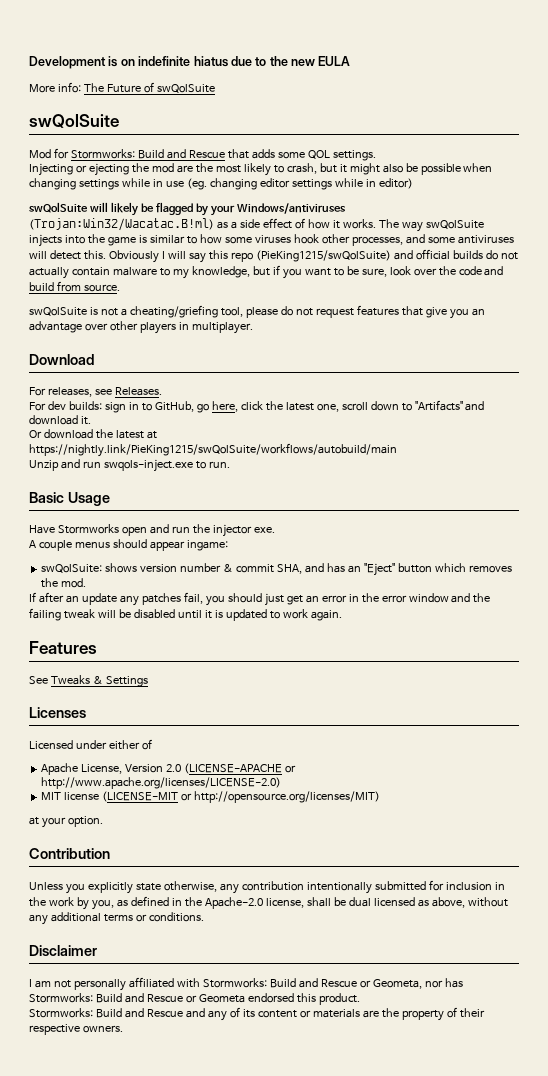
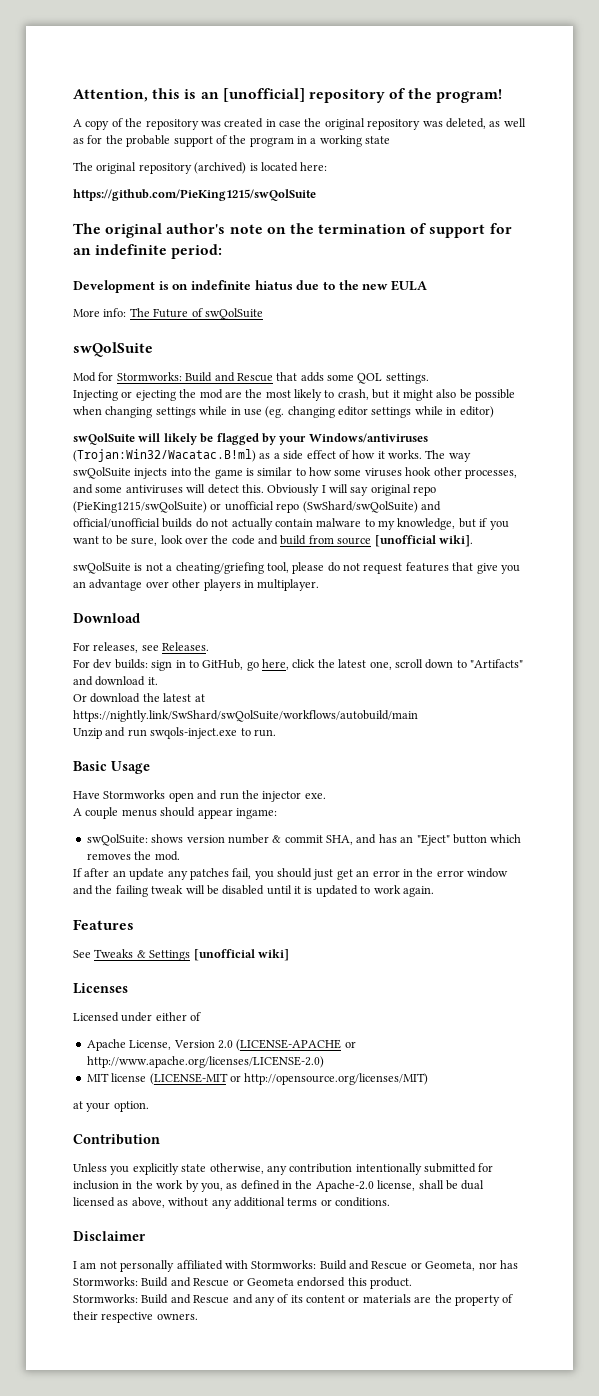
(29, 62) none -> [73,88,503,103] [73,118,526,130] [73,135,391,147] [73,162,328,174] [73,189,316,201] [73,223,512,238] [73,244,223,259] Attention, this is an [unofficial] repository of the program! // A copy of the repository was created in case the original repository was deleted, as well as for the probable support of the program in a working state // The original repository (archived) is located here: // https://github.com/PieKing1215/swQolSuite // The original author's note on the termination of support for an indefinite period: //
[208,250,228,260] this -> [370,484,411,496] original
[393,249,450,260] and official -> [210,501,441,513] [73,518,160,528] or unofficial repo (SwShard/swQolSuite) and official/unofficial
[83,284,120,292] source. -> [337,535,473,547] source [unofficial wiki].
[29,443,397,457] https://nightly.link/PieKing1215/swQolSuite/workflows/autobuild/main -> [73,710,418,722] https://nightly.link/SwShard/swQolSuite/workflows/autobuild/main
(148, 681) none -> [193,949,289,961] [unofficial wiki]

